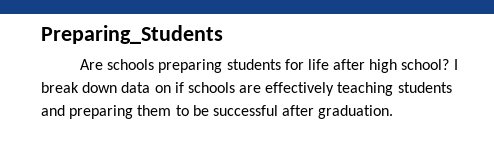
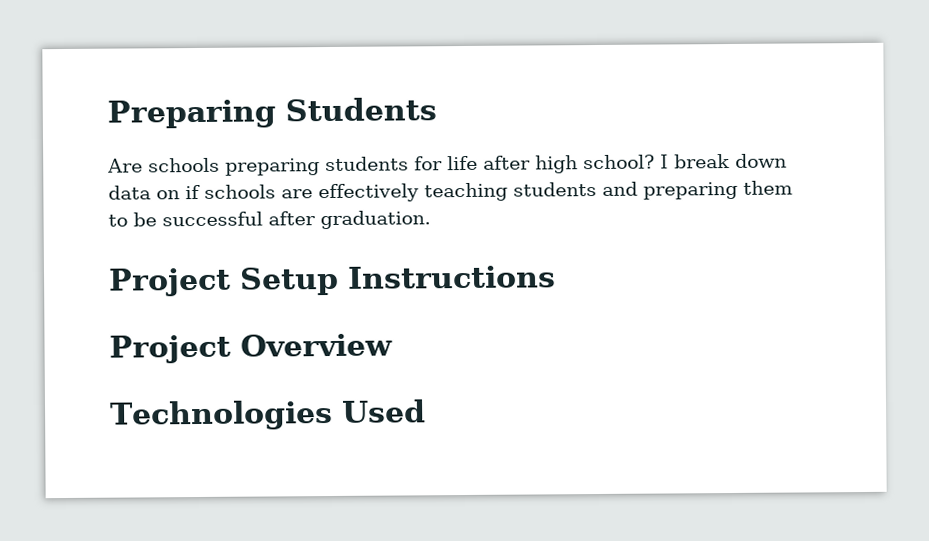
[41,25,223,44] Preparing_Students -> [107,97,437,129] Preparing Students
(394, 112) none -> [108,265,556,297] [109,333,393,364] [109,399,426,431] // Project Setup Instructions // Project Overview // Technologies Used

